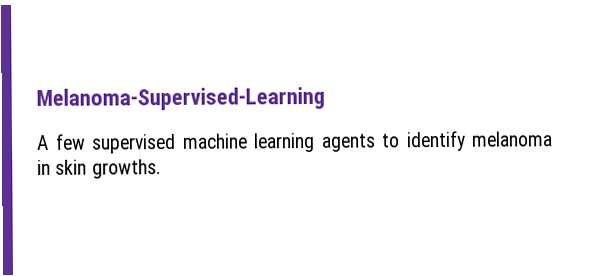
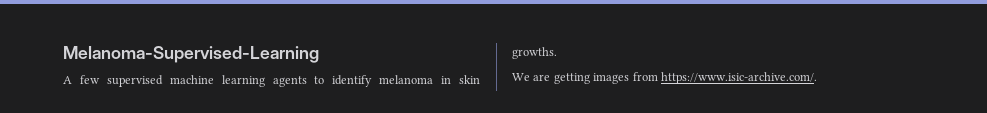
(161, 169) none -> [512,72,817,84] // We are getting images from https://www.isic-archive.com/.

